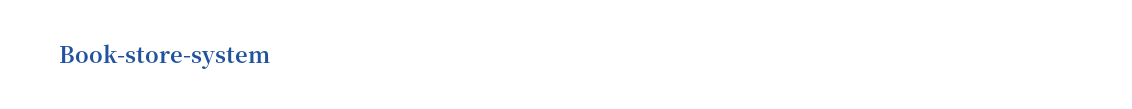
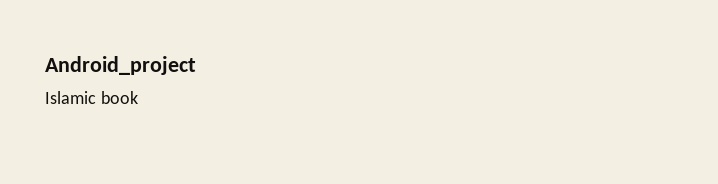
[59,44,270,69] Book-store-system -> [45,56,196,75] [45,91,138,104] Android_project // Islamic book

